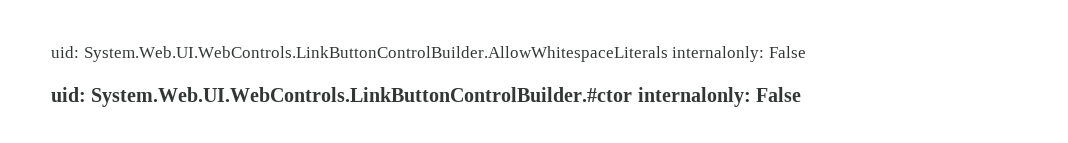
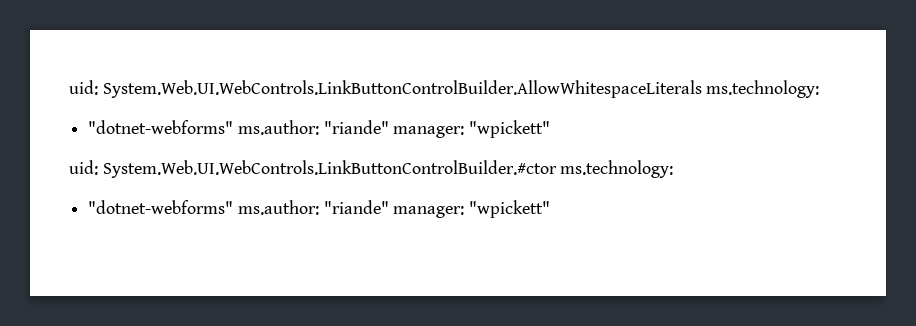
[672,46,806,62] [51,87,802,107] internalonly: False // uid: System.Web.UI.WebControls.LinkButtonControlBuilder.#ctor internalonly: False -> [706,80,820,98] [88,120,551,138] [69,160,674,178] [88,200,551,218] ms.technology: // "dotnet-webforms" ms.author: "riande" manager: "wpickett" // uid: System.Web.UI.WebControls.LinkButtonControlBuilder.#ctor ms.technology: // "dotnet-webforms" ms.author: "riande" manager: "wpickett"

